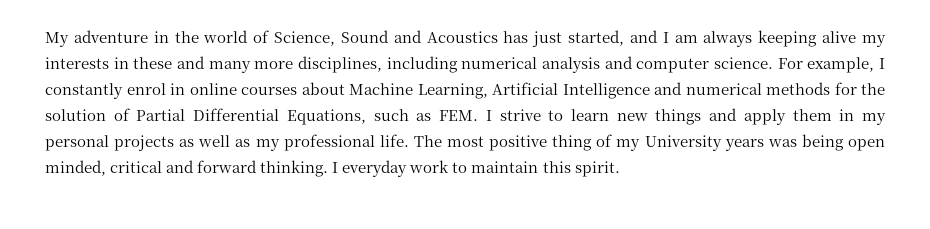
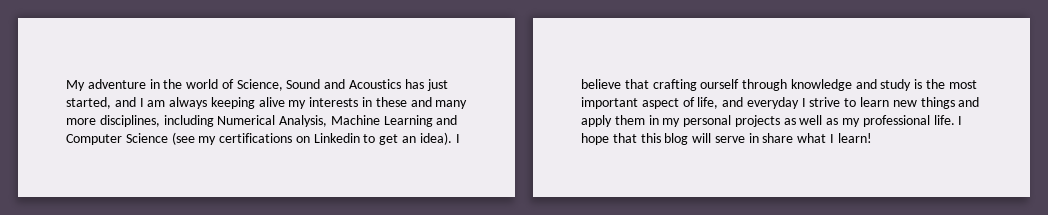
[461,56,885,73] [45,82,885,99] [45,108,479,125] numerical analysis and computer science. For example, I constantly enrol in online courses about Machine Learning, Artificial Intelligence and numerical methods for the solution of Partial Differential Equations, such as FEM. -> [217,115,458,127] [66,132,460,145] [581,79,977,91] [581,97,799,109] Numerical Analysis, Machine Learning and Computer Science (see my certifications on Linkedin to get an idea). I believe that crafting ourself through knowledge and study is the most important aspect of life, and everyday
[413,134,885,151] [45,160,620,177] The most positive thing of my University years was being open minded, critical and forward thinking. I everyday work to maintain this spirit. -> [958,116,963,125] [581,133,872,145] I hope that this blog will serve in share what I learn!

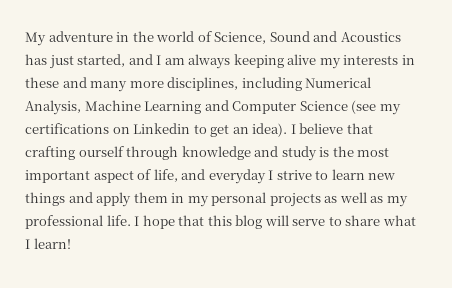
[748,133,759,143] in -> [328,216,342,226] to

